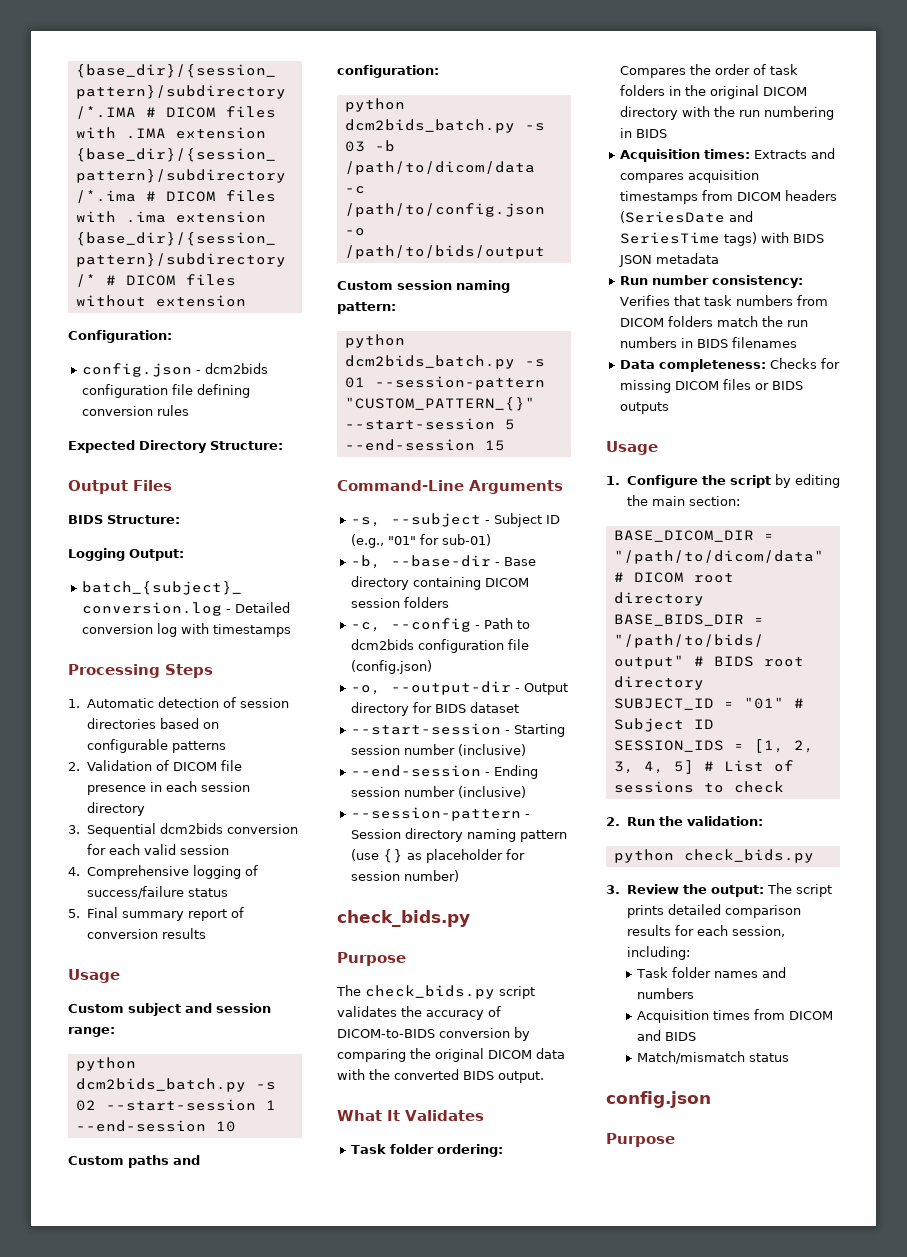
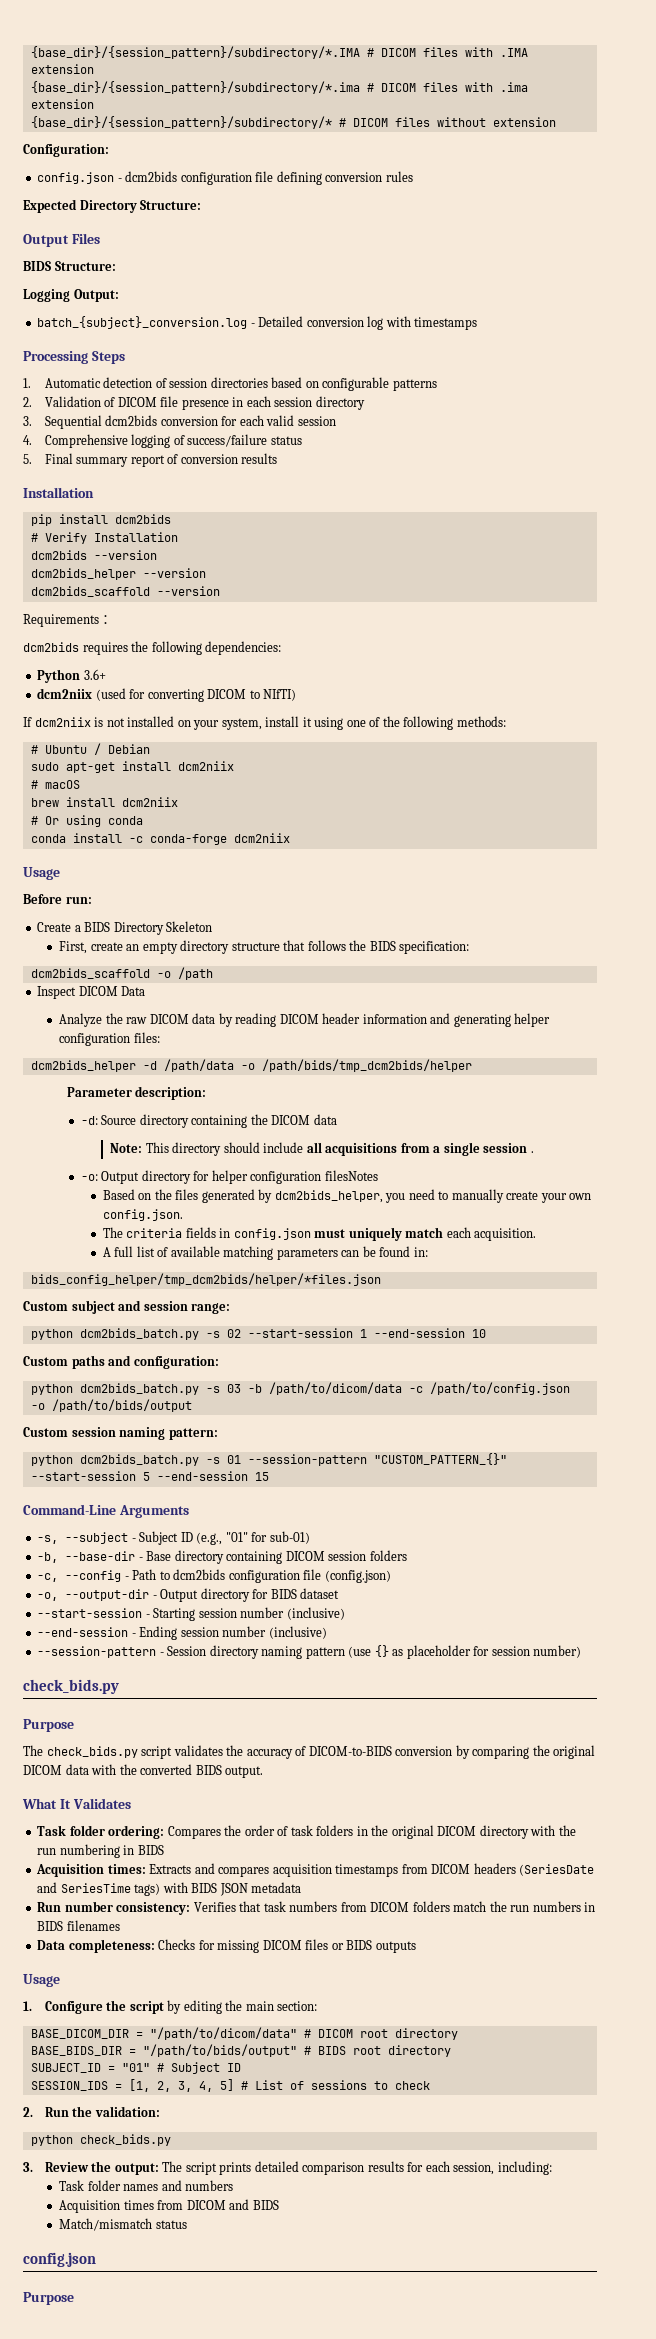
[68,969,120,983] Usage -> [23,487,94,498] [30,514,171,526] [30,532,178,544] [30,550,157,560] [30,568,206,580] [30,586,220,597] [23,614,112,627] [23,641,282,655] [37,669,106,683] [37,688,297,702] [23,716,506,730] [30,743,150,755] [30,761,234,773] [30,780,80,789] [30,797,178,807] [30,815,143,827] [30,833,290,845] [23,867,60,880] [23,894,92,904] [37,921,213,935] [59,940,470,954] [30,967,213,980] [37,986,146,999] [59,1013,551,1027] [59,1032,160,1046] [30,1059,472,1072] [66,1086,207,1100] [80,1114,337,1128] [110,1142,534,1156] [80,1170,378,1184] [102,1189,592,1203] [102,1209,183,1221] [102,1227,537,1241] [102,1246,428,1260] [30,1273,381,1286] Installation // pip install dcm2bids // # Verify Installation // dcm2bids --version // dcm2bids_helper --version // dcm2bids_scaffold --version // Requirements： // dcm2bids requires the following dependencies: // Python 3.6+ // dcm2niix (used for converting DICOM to NIfTI) // If dcm2niix is not installed on your system, install it using one of the following methods: // # Ubuntu / Debian // sudo apt-get install dcm2niix // # macOS // brew install dcm2niix // # Or using conda // conda install -c conda-forge dcm2niix // Usage // Before run: // Create a BIDS Directory Skeleton // First, create an empty directory structure that follows the BIDS specification: // dcm2bids_scaffold -o /path // Inspect DICOM Data // Analyze the raw DICOM data by reading DICOM header information and generating helper configuration files: // dcm2bids_helper -d /path/data -o /path/bids/tmp_dcm2bids/helper // Parameter description: // -d: Source directory containing the DICOM data // Note: This directory should include all acquisitions from a single session . // -o: Output directory for helper configuration filesNotes // Based on the files generated by dcm2bids_helper, you need to manually create your own config.json. // The criteria fields in config.json must uniquely match each acquisition. // A full list of available matching parameters can be found in: // bids_config_helper/tmp_dcm2bids/helper/*files.json

